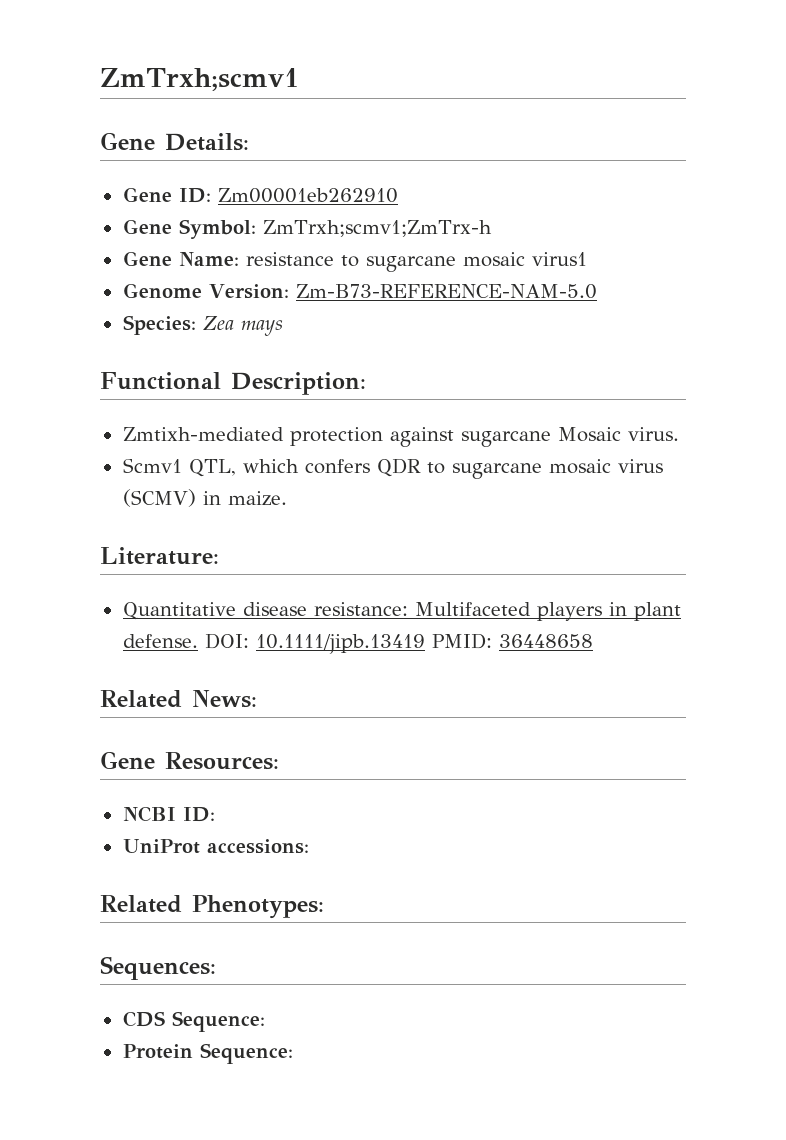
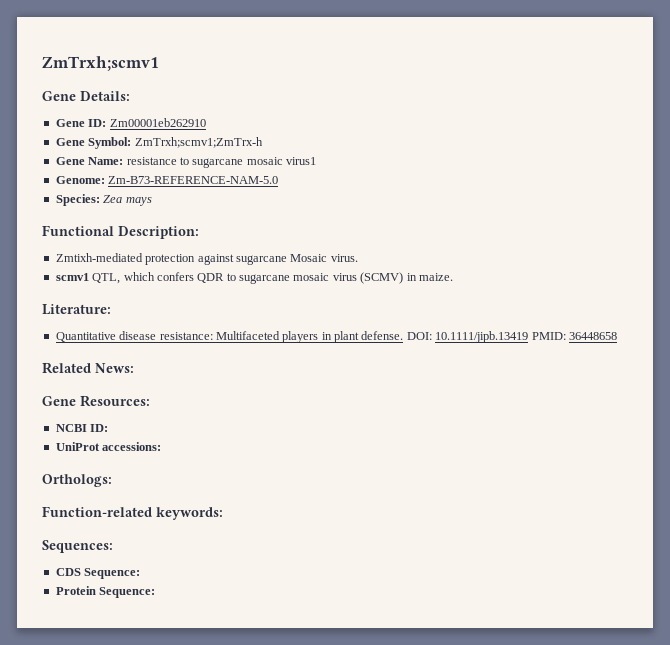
[122,283,289,299] Genome Version: -> [55,176,105,184] Genome:
[122,458,182,473] Scmv1 -> [55,273,89,281] scmv1
[100,895,324,919] Related Phenotypes: -> [42,474,112,487] [42,506,223,520] Orthologs: // Function-related keywords:

